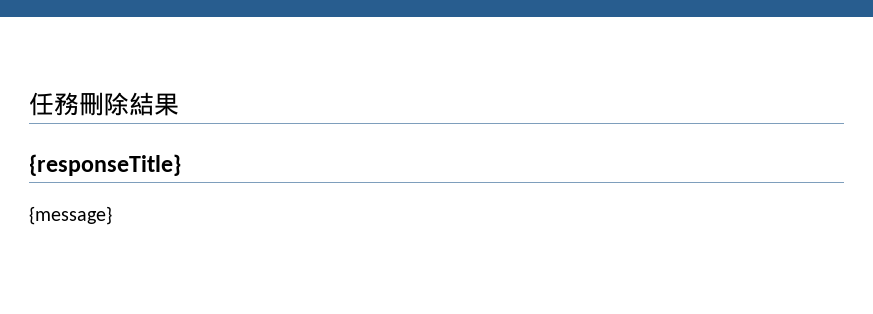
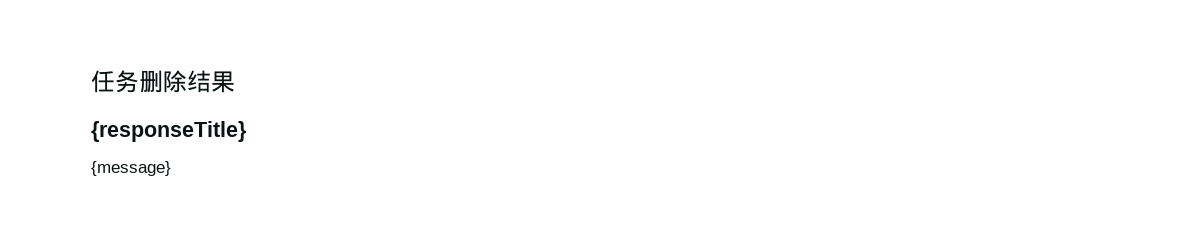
[54,92,154,116] 務刪除結 -> [115,70,211,93] 务删除结

